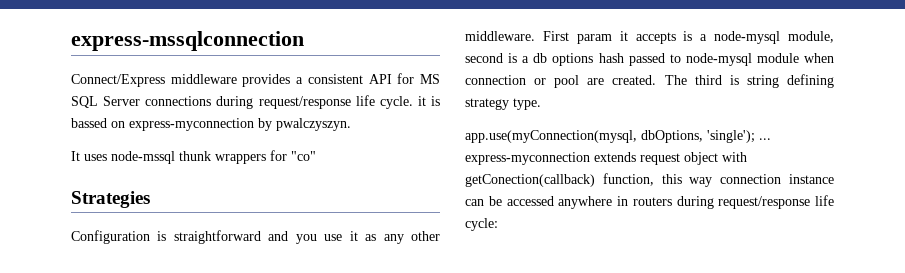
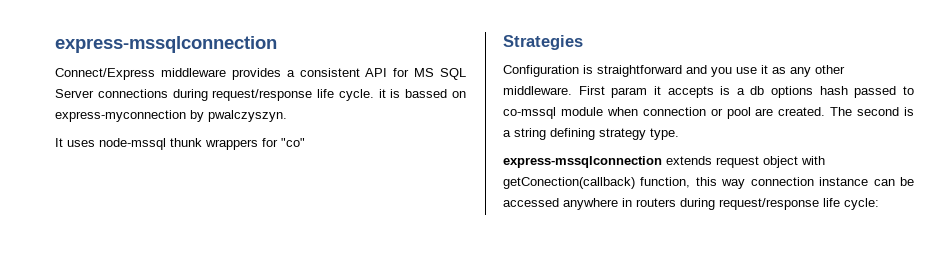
[714,31,834,44] [465,53,530,63] node-mysql module, second is a -> (745, 91) none
[685,53,752,66] node-mysql -> [503,107,556,119] co-mssql
[694,75,739,85] third is -> [857,107,914,116] [503,130,511,137] second is a
[465,130,771,143] [465,152,590,165] app.use(myConnection(mysql, dbOptions, 'single'); ... express-myconnection -> [503,156,662,168] express-mssqlconnection

